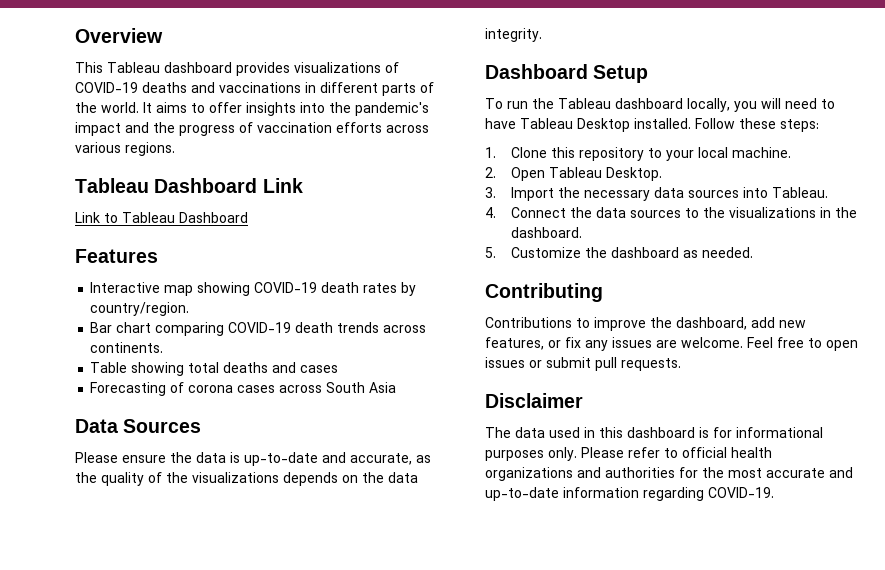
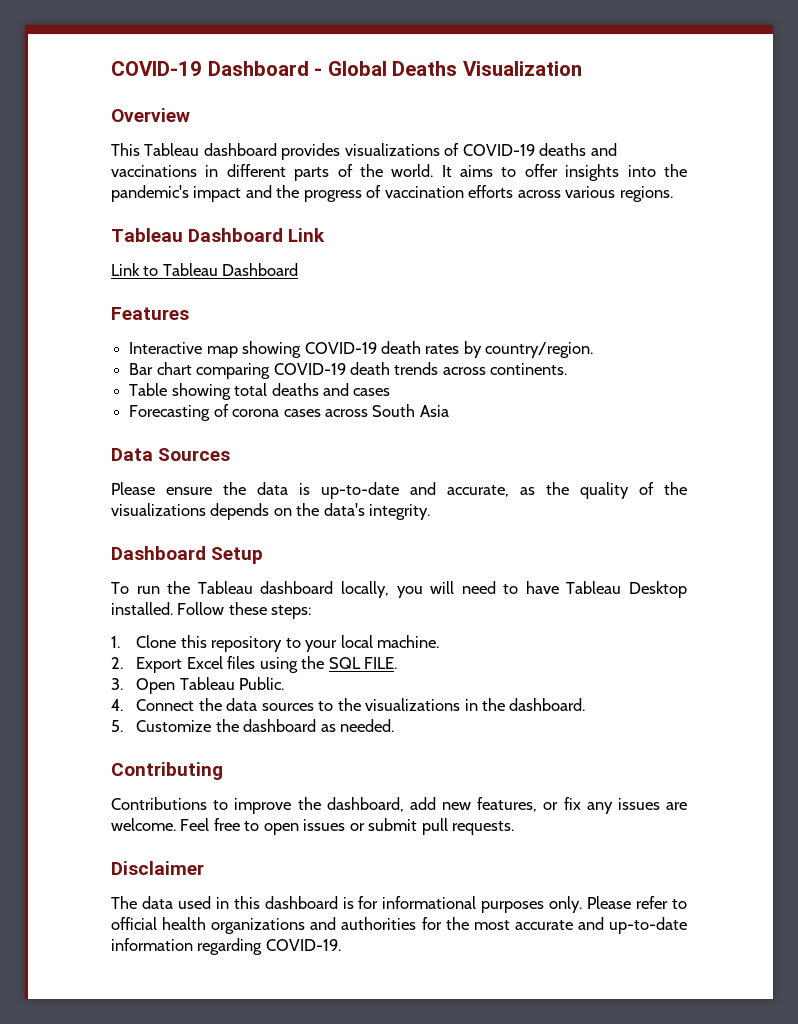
(75, 35) none -> [111,61,582,76] COVID-19 Dashboard - Global Deaths Visualization //
[388,472,418,483] data -> [323,503,365,516] data's
[510,167,662,181] [485,187,828,201] Open Tableau Desktop. // 3. Import the necessary data sources into Tableau. -> [136,656,398,673] [111,677,285,694] Export Excel files using the SQL FILE. // 3. Open Tableau Public.

